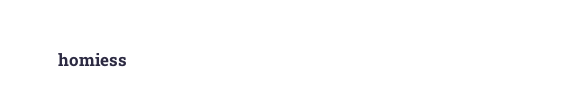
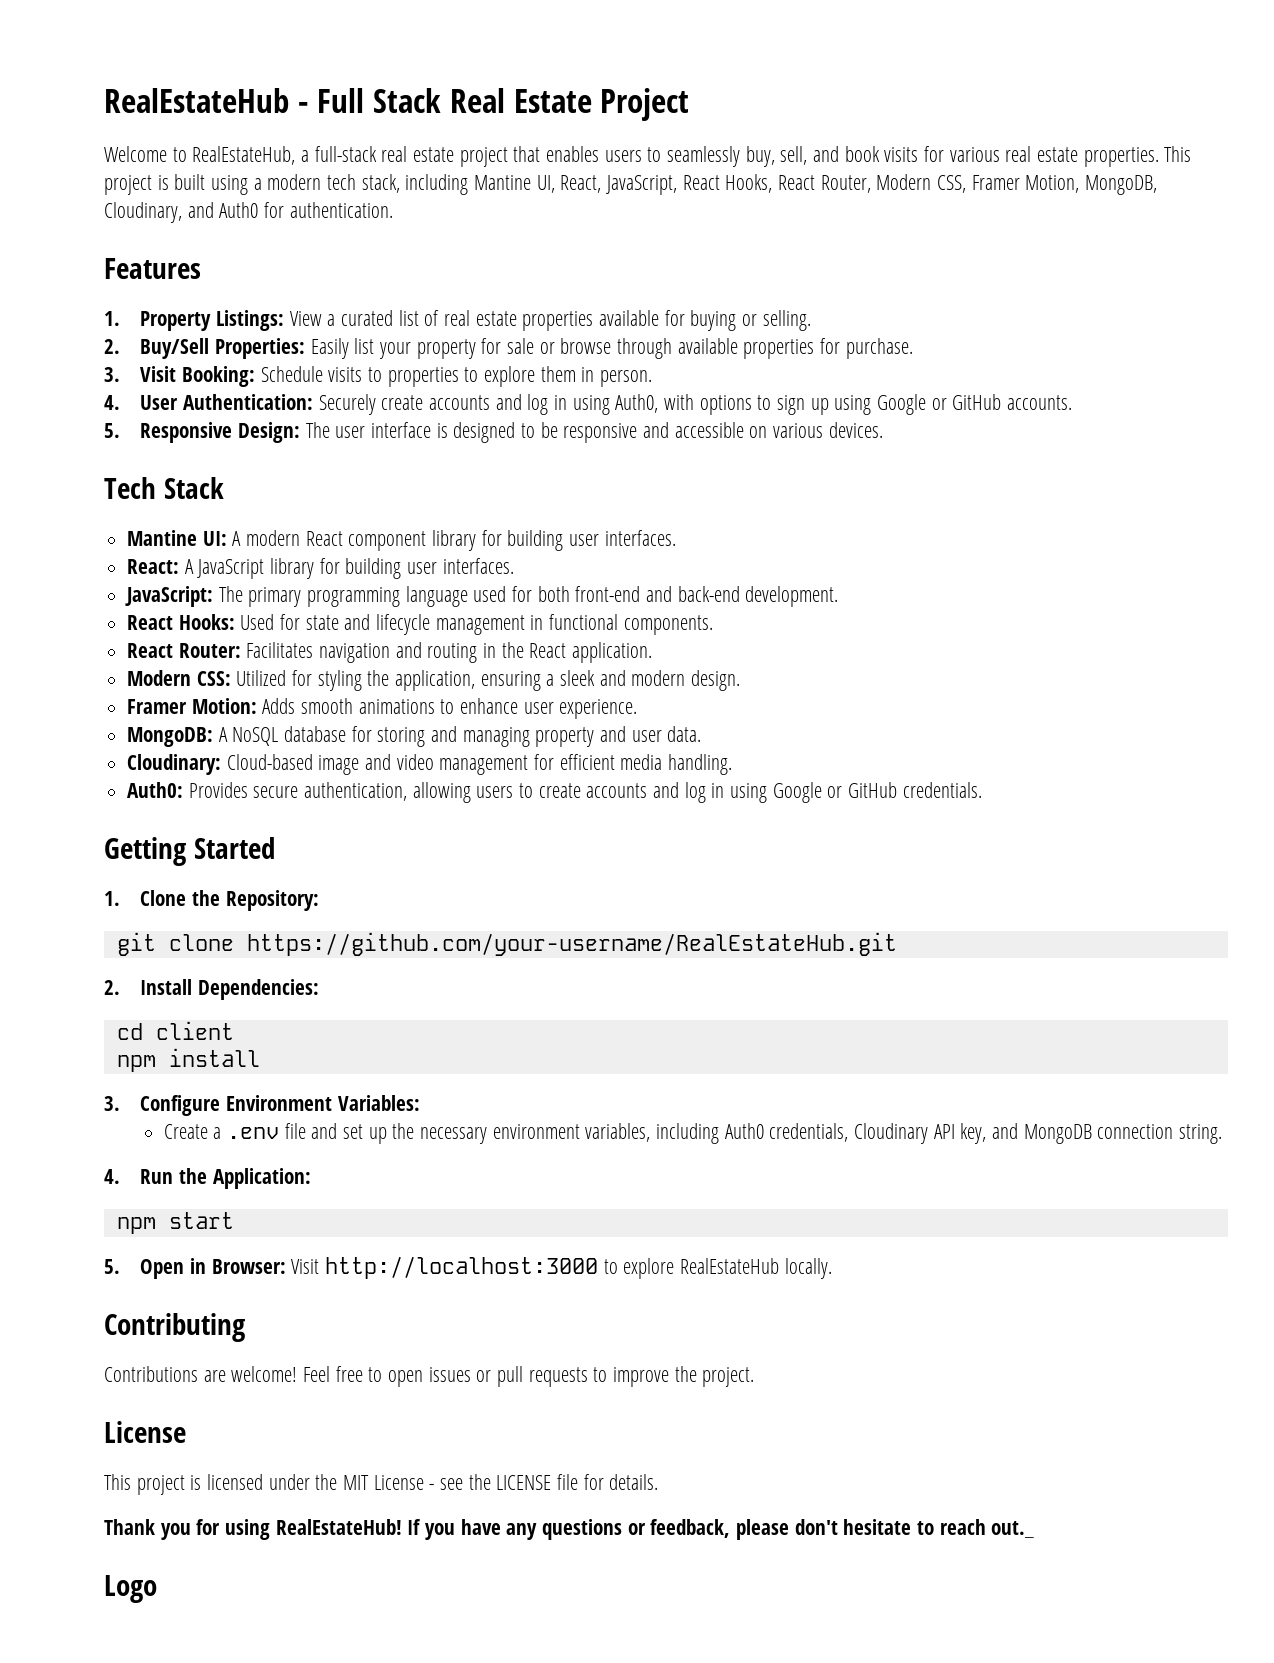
[58,53,127,67] homiess -> [104,88,690,121] [104,146,1192,167] [104,174,1158,195] [104,202,393,223] [104,258,201,279] [104,310,811,331] [104,338,913,359] [104,366,653,387] [104,394,1073,415] [104,422,883,443] [104,477,224,499] [127,530,676,551] [127,558,514,579] [125,586,839,607] [127,614,713,635] [127,642,653,663] [127,670,741,691] [127,698,638,719] [127,726,702,747] [127,754,733,775] [127,782,982,803] [104,837,275,866] [104,890,319,911] [116,932,897,956] [104,979,320,1000] [116,1021,234,1040] [116,1048,260,1072] [104,1095,420,1116] [163,1123,1222,1144] [104,1168,311,1189] [116,1212,234,1234] [104,1256,832,1279] [104,1313,245,1342] [104,1366,755,1387] [104,1421,186,1443] [104,1474,659,1495] [104,1519,1035,1540] [104,1575,157,1603] RealEstateHub - Full Stack Real Estate Project // Welcome to RealEstateHub, a full-stack real estate project that enables users to seamlessly buy, sell, and book visits for various real estate properties. This project is built using a modern tech stack, including Mantine UI, React, JavaScript, React Hooks, React Router, Modern CSS, Framer Motion, MongoDB, Cloudinary, and Auth0 for authentication. // Features // 1. Property Listings: View a curated list of real estate properties available for buying or selling. // 2. Buy/Sell Properties: Easily list your property for sale or browse through available properties for purchase. // 3. Visit Booking: Schedule visits to properties to explore them in person. // 4. User Authentication: Securely create accounts and log in using Auth0, with options to sign up using Google or GitHub accounts. // 5. Responsive Design: The user interface is designed to be responsive and accessible on various devices. // Tech Stack // Mantine UI: A modern React component library for building user interfaces. // React: A JavaScript library for building user interfaces. // JavaScript: The primary programming language used for both front-end and back-end development. // React Hooks: Used for state and lifecycle management in functional components. // React Router: Facilitates navigation and routing in the React application. // Modern CSS: Utilized for styling the application, ensuring a sleek and modern design. // Framer Motion: Adds smooth animations to enhance user experience. // MongoDB: A NoSQL database for storing and managing property and user data. // Cloudinary: Cloud-based image and video management for efficient media handling. // Auth0: Provides secure authentication, allowing users to create accounts and log in using Google or GitHub credentials. // Getting Started // 1. Clone the Repository: // git clone https://github.com/your-username/RealEstateHub.git // 2. Install Dependencies: // cd client // npm install // 3. Configure Environment Variables: // Create a .env file and set up the necessary environment variables, including Auth0 credentials, Cloudinary API key, and MongoDB connection string. // 4. Run the Application: // npm start // 5. Open in Browser: Visit http://localhost:3000 to explore RealEstateHub locally. // Contributing // Contributions are welcome! Feel free to open issues or pull requests to improve the project. // License // This project is licensed under the MIT License - see the LICENSE file for details. // Thank you for using RealEstateHub! If you have any questions or feedback, please don't hesitate to reach out._ // Logo

